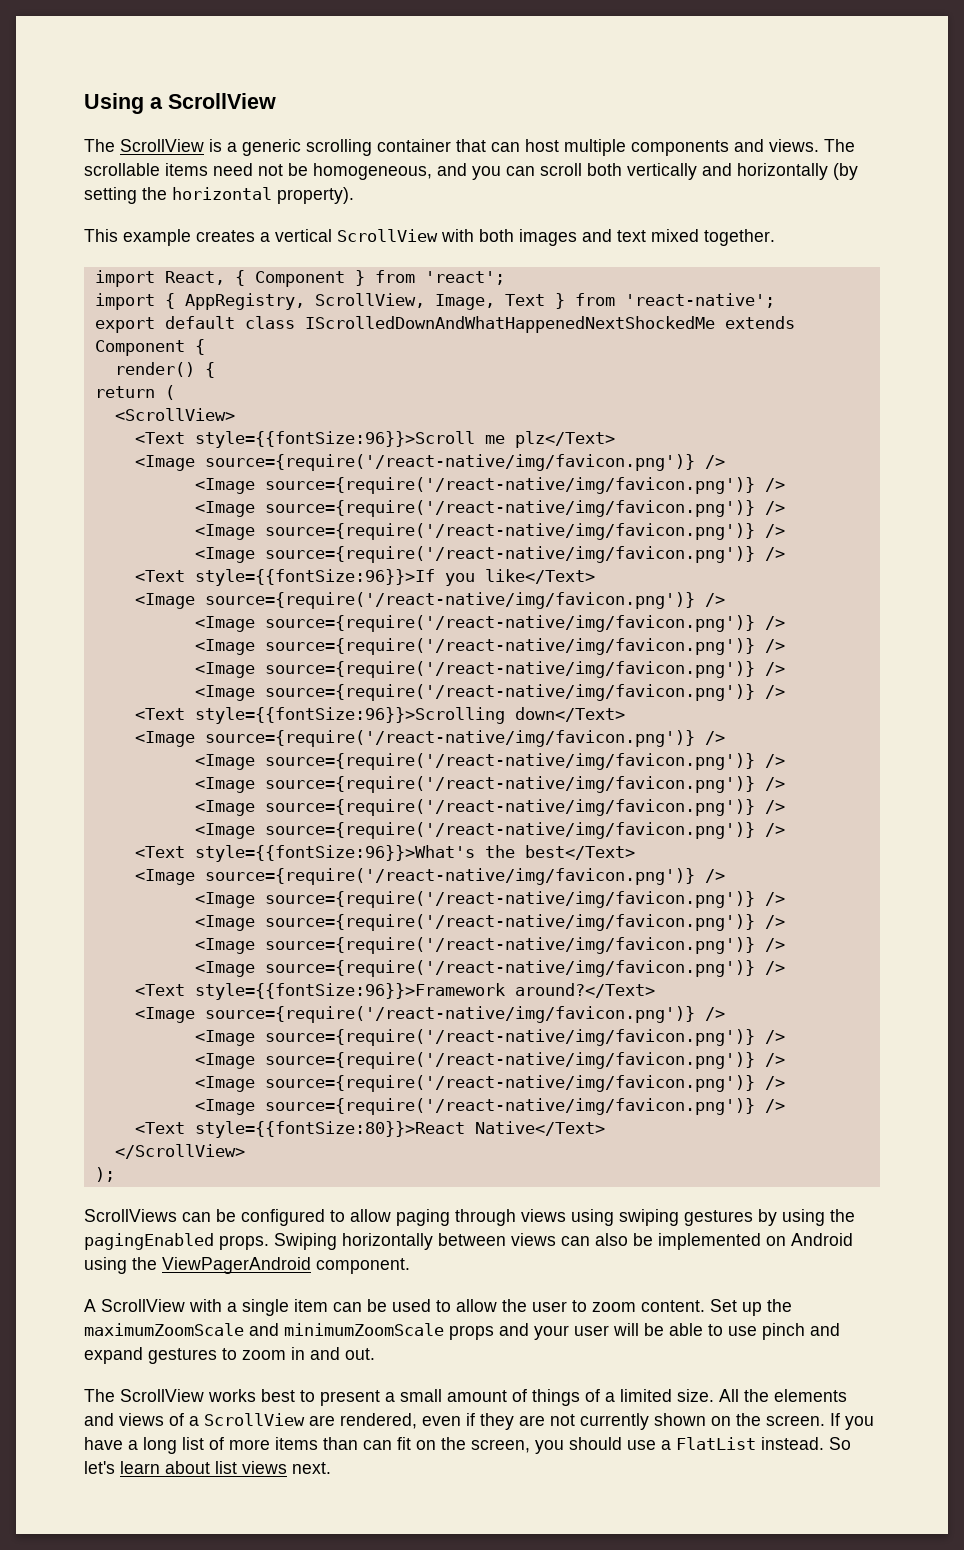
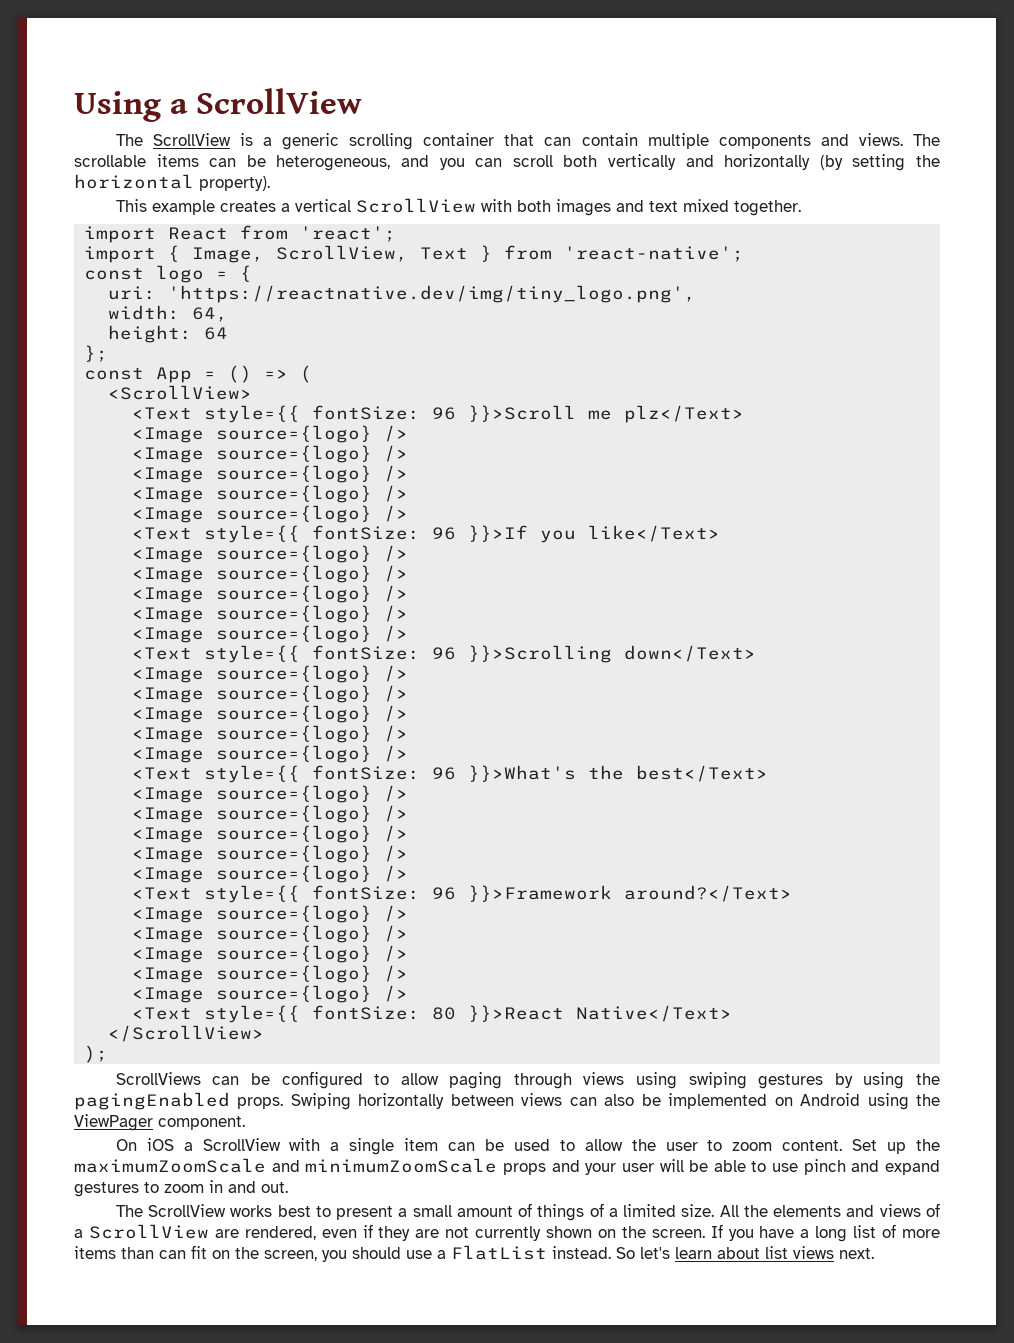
[525,139,559,152] host -> [581,133,638,146] contain
[213,163,432,180] need not be homogeneous, -> [209,155,391,171] can be heterogeneous,
[164,270,365,287] React, { Component } -> [168,227,229,240] React
[184,293,495,310] AppRegistry, ScrollView, Image, -> [192,245,409,263] Image, ScrollView,
[94,316,795,333] [94,339,205,356] [114,362,215,378] [94,386,155,398] export default class IScrolledDownAndWhatHappenedNextShockedMe extends Component { // render() { // return -> [84,265,253,283] [108,285,697,303] [108,305,229,322] [108,325,229,343] [84,345,109,362] [84,365,289,383] const logo = { // uri: 'https://reactnative.dev/img/tiny_logo.png', // width: 64, // height: 64 // }; // const App = () =>
[194,431,475,448] style={{fontSize:96}}>Scroll -> [204,405,577,423] style={{ fontSize: 96 }}>Scroll
[204,454,725,471] [194,477,785,494] [194,500,785,517] [194,523,785,540] [194,546,785,563] [134,569,435,586] source={require('/react-native/img/favicon.png')} /> // <Image source={require('/react-native/img/favicon.png')} /> // <Image source={require('/react-native/img/favicon.png')} /> // <Image source={require('/react-native/img/favicon.png')} /> // <Image source={require('/react-native/img/favicon.png')} /> // <Text style={{fontSize:96}}>If -> [216,425,409,443] [132,445,409,463] [132,465,409,483] [132,485,409,503] [132,505,409,523] [132,525,529,543] source={logo} /> // <Image source={logo} /> // <Image source={logo} /> // <Image source={logo} /> // <Image source={logo} /> // <Text style={{ fontSize: 96 }}>If
[204,592,725,609] [194,615,785,632] [194,638,785,655] [194,661,785,678] [194,684,785,701] [134,707,505,724] source={require('/react-native/img/favicon.png')} /> // <Image source={require('/react-native/img/favicon.png')} /> // <Image source={require('/react-native/img/favicon.png')} /> // <Image source={require('/react-native/img/favicon.png')} /> // <Image source={require('/react-native/img/favicon.png')} /> // <Text style={{fontSize:96}}>Scrolling -> [216,545,409,563] [132,565,409,583] [132,585,409,603] [132,605,409,623] [132,625,409,643] [132,645,613,663] source={logo} /> // <Image source={logo} /> // <Image source={logo} /> // <Image source={logo} /> // <Image source={logo} /> // <Text style={{ fontSize: 96 }}>Scrolling
[204,730,725,747] [194,753,785,770] [194,776,785,793] [194,799,785,816] [194,822,785,839] [134,845,475,862] source={require('/react-native/img/favicon.png')} /> // <Image source={require('/react-native/img/favicon.png')} /> // <Image source={require('/react-native/img/favicon.png')} /> // <Image source={require('/react-native/img/favicon.png')} /> // <Image source={require('/react-native/img/favicon.png')} /> // <Text style={{fontSize:96}}>What's -> [216,665,409,683] [132,685,409,703] [132,705,409,723] [132,725,409,743] [132,745,409,763] [132,765,577,783] source={logo} /> // <Image source={logo} /> // <Image source={logo} /> // <Image source={logo} /> // <Image source={logo} /> // <Text style={{ fontSize: 96 }}>What's
[204,868,725,885] [194,891,785,908] [194,914,785,931] [194,937,785,954] [194,960,785,977] [134,983,505,1000] source={require('/react-native/img/favicon.png')} /> // <Image source={require('/react-native/img/favicon.png')} /> // <Image source={require('/react-native/img/favicon.png')} /> // <Image source={require('/react-native/img/favicon.png')} /> // <Image source={require('/react-native/img/favicon.png')} /> // <Text style={{fontSize:96}}>Framework -> [216,785,409,803] [132,805,409,823] [132,825,409,843] [132,845,409,863] [132,865,409,883] [132,885,613,903] source={logo} /> // <Image source={logo} /> // <Image source={logo} /> // <Image source={logo} /> // <Image source={logo} /> // <Text style={{ fontSize: 96 }}>Framework
[204,1006,725,1023] [194,1029,785,1046] [194,1052,785,1069] [194,1075,785,1092] [194,1098,785,1115] [134,1121,465,1138] source={require('/react-native/img/favicon.png')} /> // <Image source={require('/react-native/img/favicon.png')} /> // <Image source={require('/react-native/img/favicon.png')} /> // <Image source={require('/react-native/img/favicon.png')} /> // <Image source={require('/react-native/img/favicon.png')} /> // <Text style={{fontSize:80}}>React -> [216,905,409,923] [132,925,409,943] [132,945,409,963] [132,965,409,983] [132,985,409,1003] [132,1005,565,1023] source={logo} /> // <Image source={logo} /> // <Image source={logo} /> // <Image source={logo} /> // <Image source={logo} /> // <Text style={{ fontSize: 80 }}>React
[162,1257,311,1274] ViewPagerAndroid -> [74,1114,153,1131] ViewPager
[84,1299,96,1312] A -> [115,1138,193,1151] On iOS a

